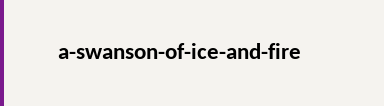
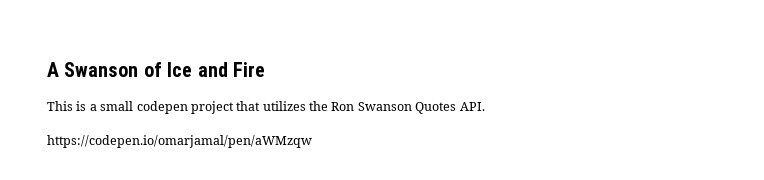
[58,43,301,59] a-swanson-of-ice-and-fire -> [47,62,265,77] [47,101,485,114] [47,135,312,148] A Swanson of Ice and Fire // This is a small codepen project that utilizes the Ron Swanson Quotes API. // https://codepen.io/omarjamal/pen/aWMzqw

